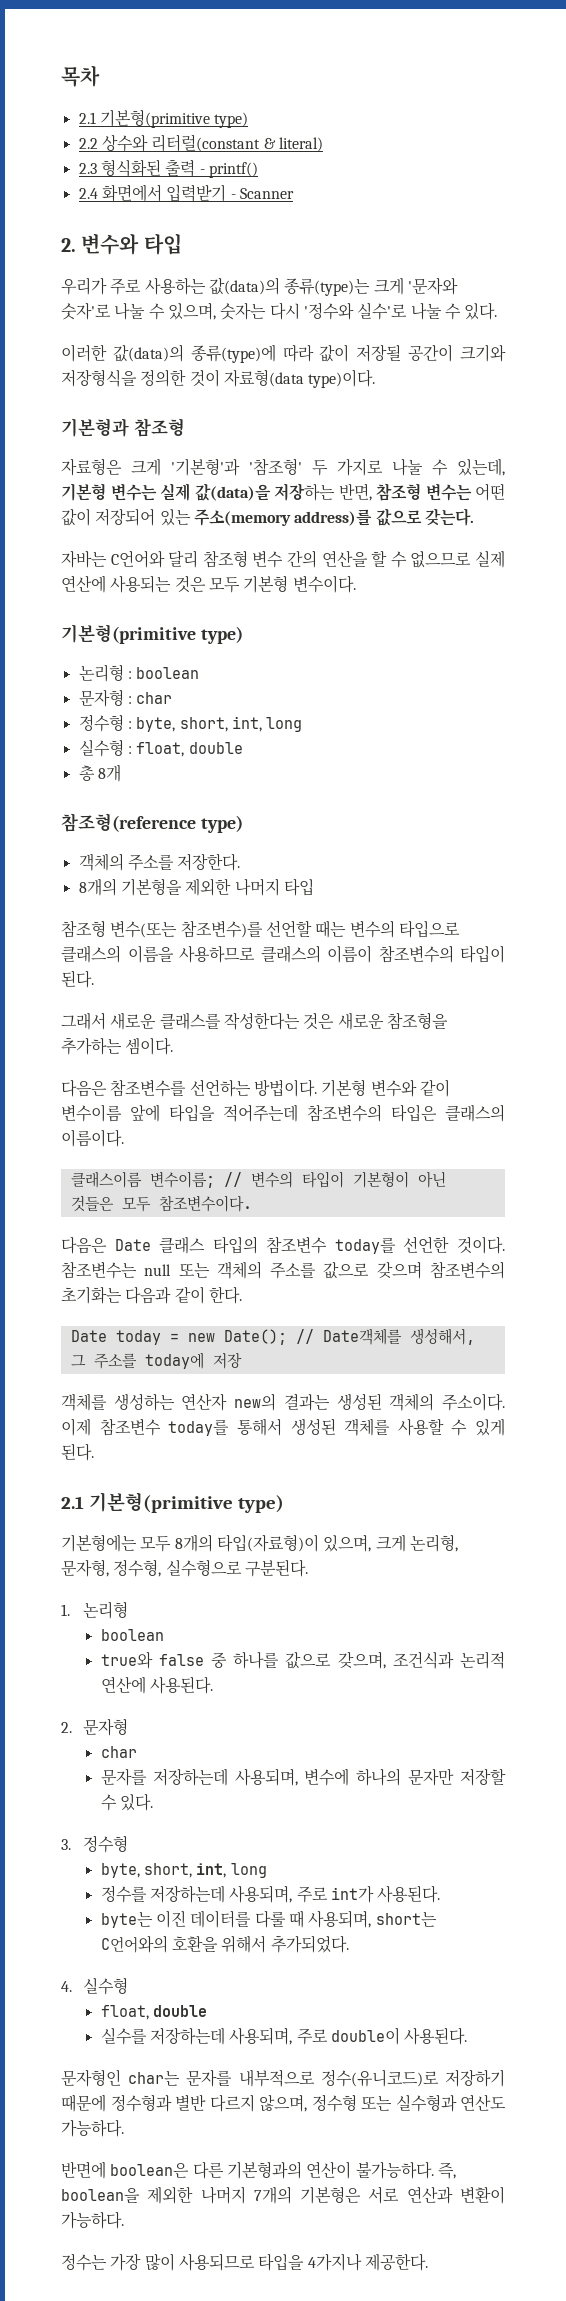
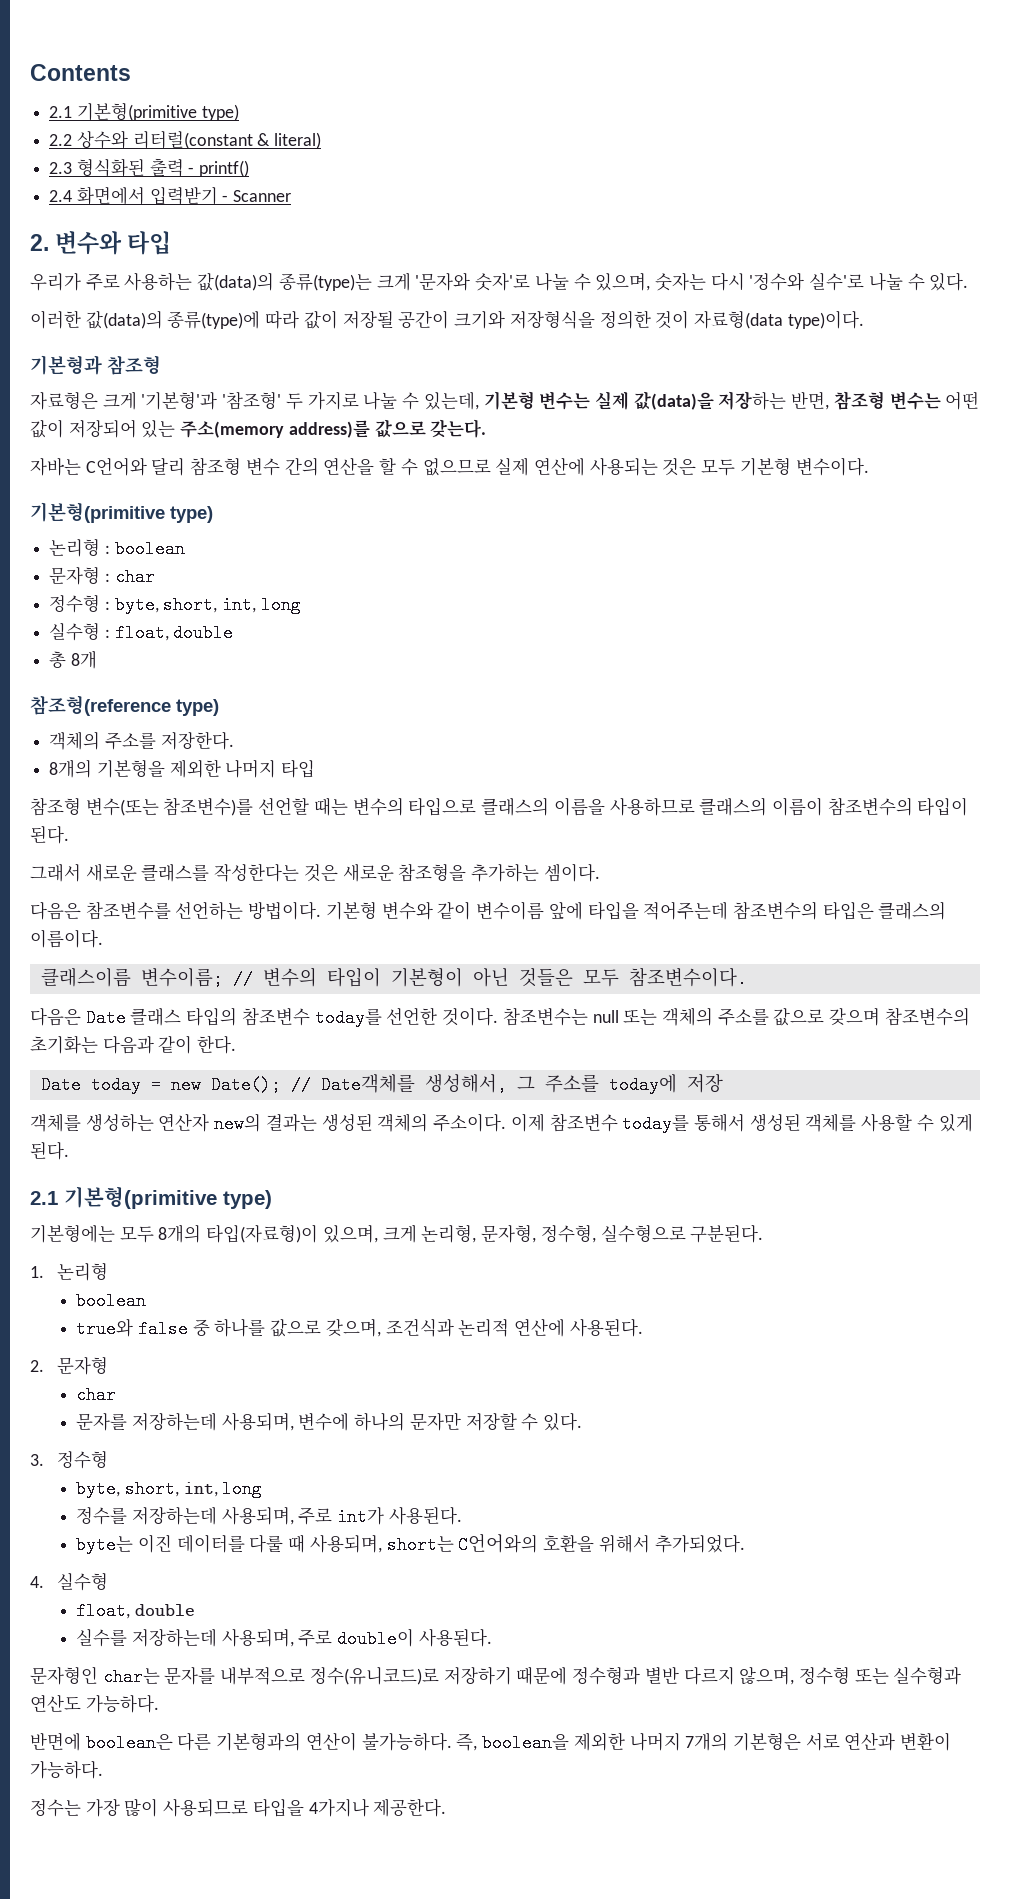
[61,65,100,87] 목차 -> [30,64,131,81] Contents

